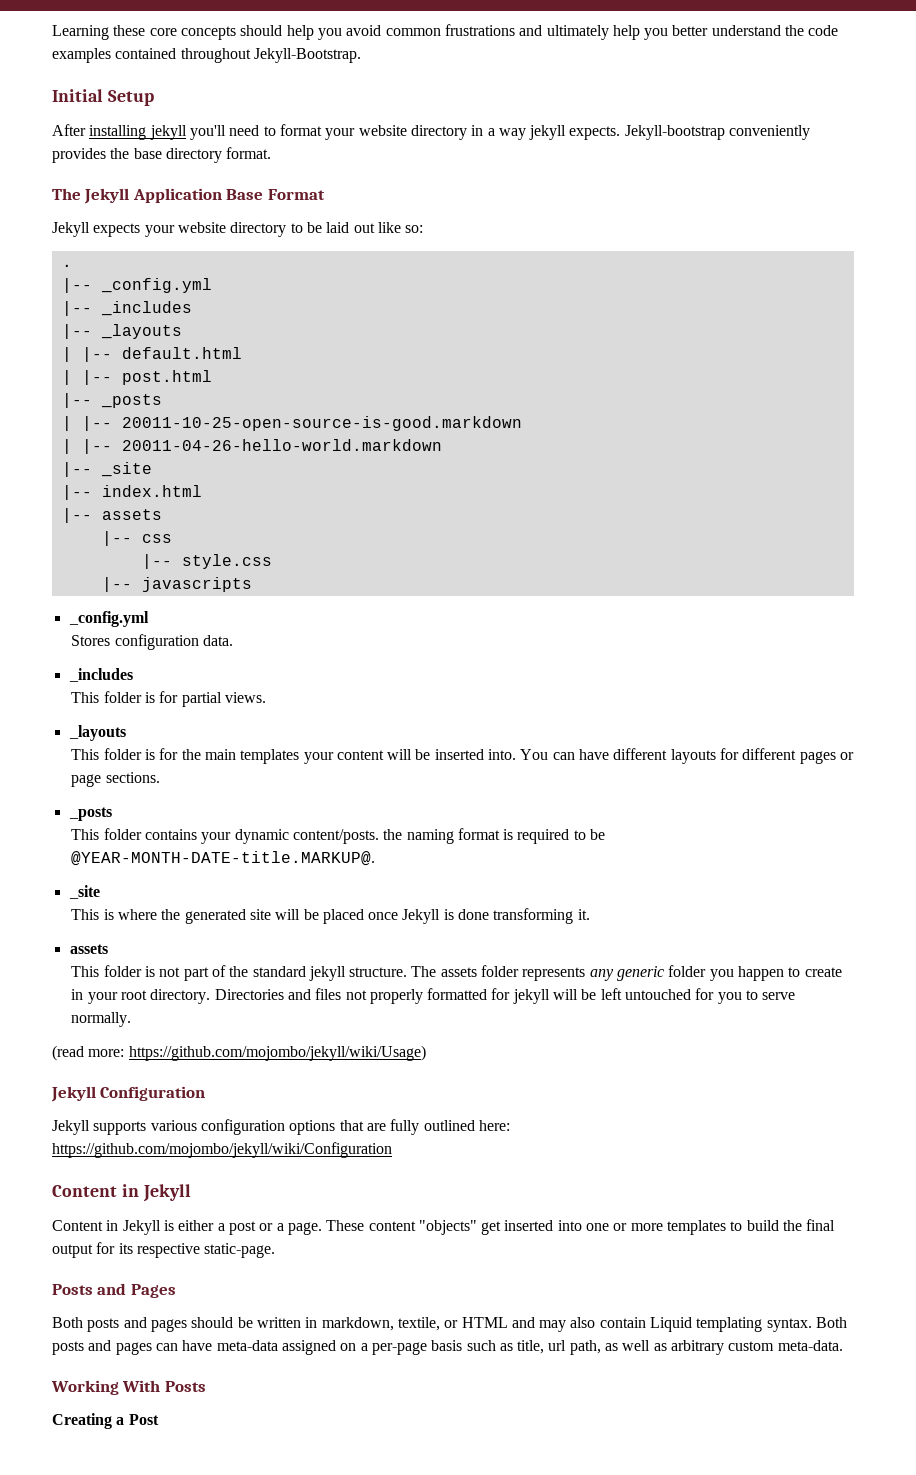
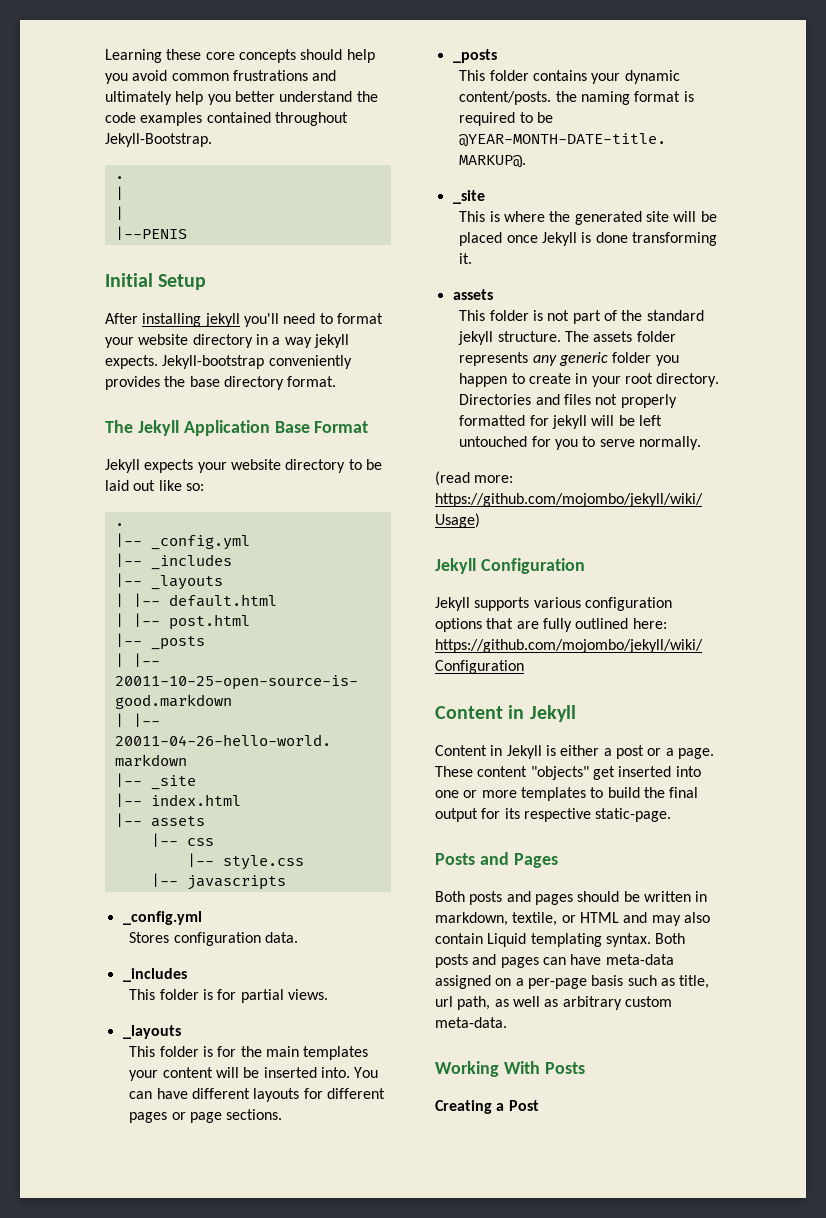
(361, 55) none -> [114,176,124,179] [114,186,124,200] [114,206,124,220] [114,226,187,240] // . // | // | // |--PENIS

